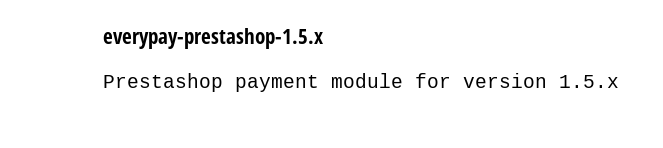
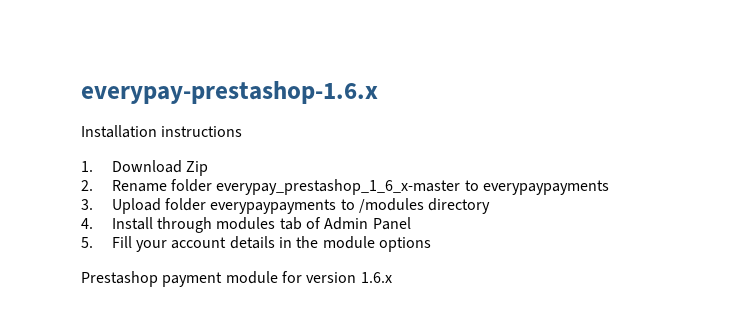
[103,28,323,49] everypay-prestashop-1.5.x -> [81,81,378,104] [81,125,243,138] [81,160,208,176] [81,179,609,195] [81,198,491,214] [81,217,411,233] [81,236,431,252] everypay-prestashop-1.6.x // Installation instructions // 1. Download Zip // 2. Rename folder everypay_prestashop_1_6_x-master to everypaypayments // 3. Upload folder everypaypayments to /modules directory // 4. Install through modules tab of Admin Panel // 5. Fill your account details in the module options
[559,75,619,88] 1.5.x -> [360,272,392,283] 1.6.x

